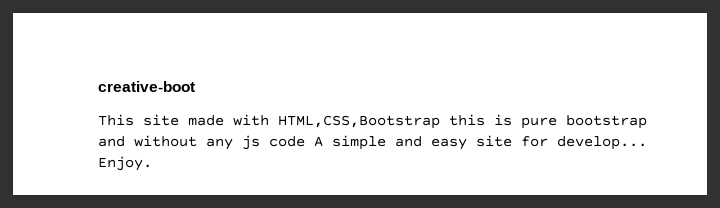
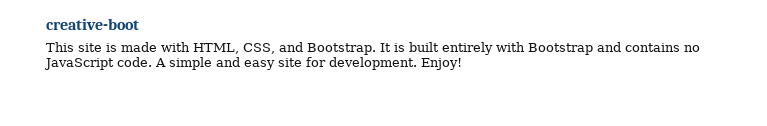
(179, 120) none -> [106,43,117,52] is
[278,114,647,129] [98,135,305,150] HTML,CSS,Bootstrap this is pure bootstrap and without any js code -> [193,42,700,55] [44,57,152,70] HTML, CSS, and Bootstrap. It is built entirely with Bootstrap and contains no JavaScript code.
[557,136,647,150] [98,156,152,171] develop... Enjoy. -> [329,57,462,70] development. Enjoy!

